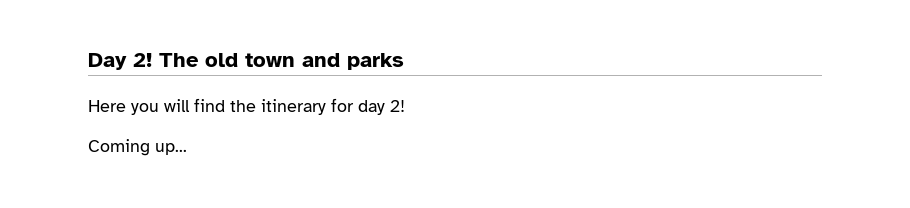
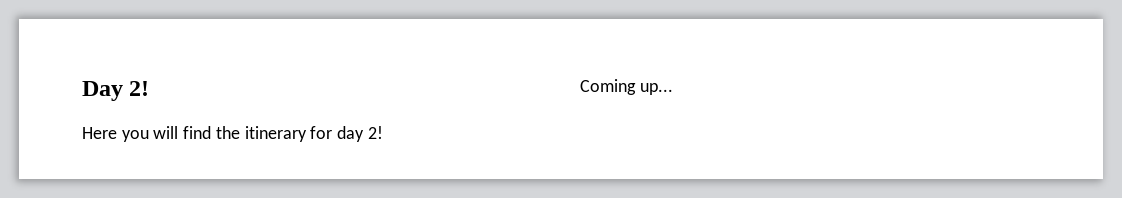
[159,53,404,70] The old town and parks -> (150, 88) none

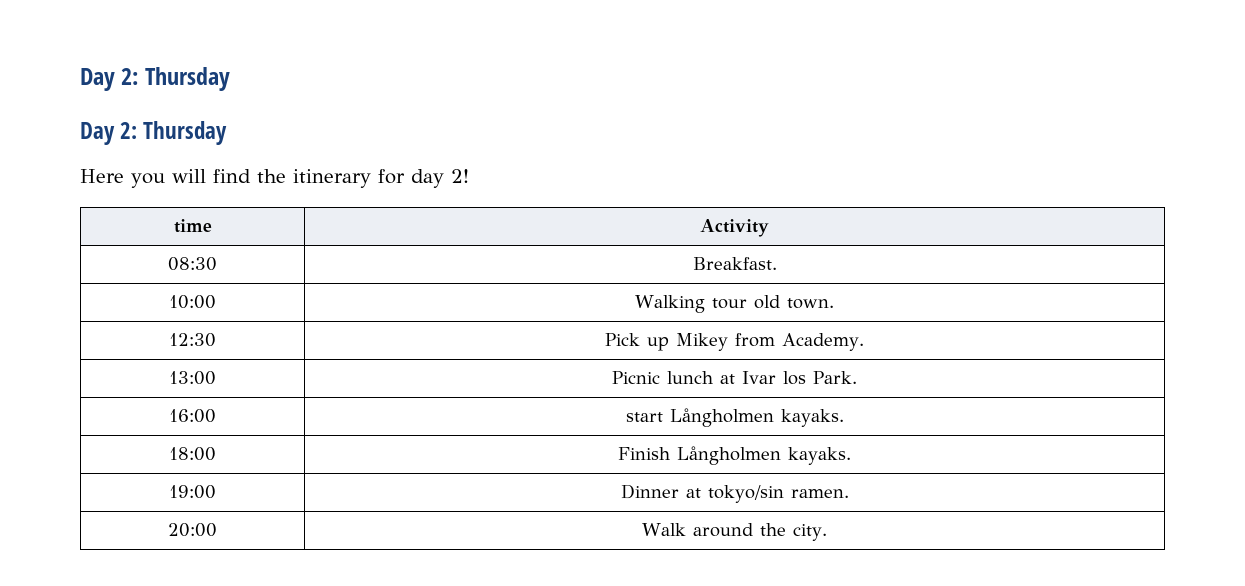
[82,81,150,101] Day 2! -> [80,67,230,91] [80,121,228,145] Day 2: Thursday // Day 2: Thursday
[580,79,673,95] // Coming up... -> [173,219,212,233] [700,219,770,237] [168,257,217,271] [692,257,777,270] [169,295,216,309] [635,295,834,313] [169,333,216,347] [605,333,865,351] [169,371,216,385] [612,371,858,385] [169,409,216,423] [625,408,844,427] [169,447,216,461] [618,446,852,465] [169,485,216,499] [620,484,849,503] [168,523,217,537] [642,523,828,541] // time | Activity // 08:30 | Breakfast. // 10:00 | Walking tour old town. // 12:30 | Pick up Mikey from Academy. // 13:00 | Picnic lunch at Ivar los Park. // 16:00 | start Långholmen kayaks. // 18:00 | Finish Långholmen kayaks. // 19:00 | Dinner at tokyo/sin ramen. // 20:00 | Walk around the city.

